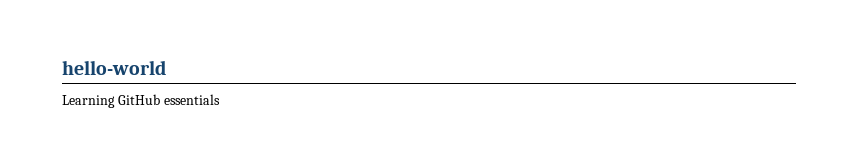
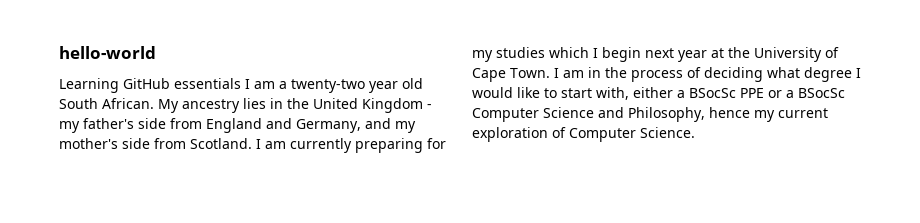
(220, 99) none -> [245,78,423,93] [59,98,432,113] [59,118,416,133] [59,138,446,153] [472,47,839,62] [472,67,861,82] [472,87,845,100] [472,107,828,122] [472,127,695,142] I am a twenty-two year old South African. My ancestry lies in the United Kingdom - my father's side from England and Germany, and my mother's side from Scotland. I am currently preparing for my studies which I begin next year at the University of Cape Town. I am in the process of deciding what degree I would like to start with, either a BSocSc PPE or a BSocSc Computer Science and Philosophy, hence my current exploration of Computer Science.

